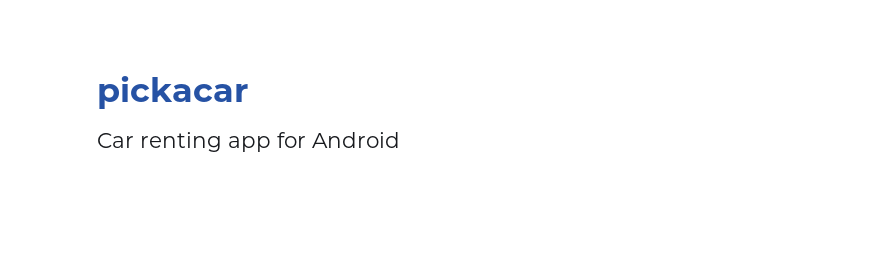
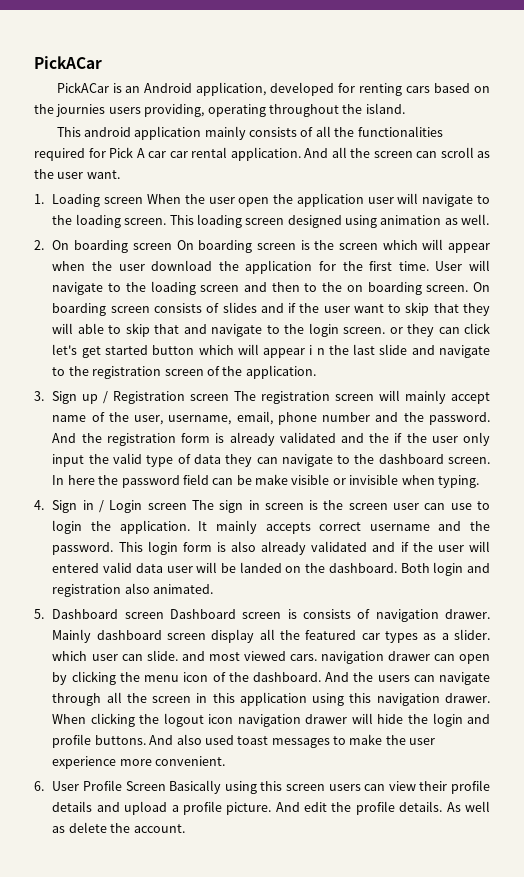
[97,76,248,109] [97,132,400,152] pickacar // Car renting app for Android -> [34,56,102,69] [56,82,491,96] [34,103,405,117] [56,126,443,140] [34,147,490,161] [34,169,120,179] [34,193,490,207] [52,214,490,228] [34,239,491,253] [52,260,490,274] [52,281,491,295] [52,302,491,316] [52,323,490,337] [52,344,491,358] [52,365,316,379] [34,390,490,404] [52,411,491,425] [52,432,491,446] [52,453,491,467] [52,474,479,488] [34,500,490,513] [52,520,490,534] [52,541,490,555] [52,562,491,576] [52,583,214,597] [34,609,490,622] [52,629,490,643] [52,650,490,664] [52,671,491,685] [52,692,491,706] [52,713,490,727] [52,734,436,748] [52,756,226,769] [34,780,490,794] [52,801,490,815] [52,822,185,833] PickACar // PickACar is an Android application, developed for renting cars based on the journies users providing, operating throughout the island. // This android application mainly consists of all the functionalities required for Pick A car car rental application. And all the screen can scroll as the user want. // 1. Loading screen When the user open the application user will navigate to the loading screen. This loading screen designed using animation as well. // 2. On boarding screen On boarding screen is the screen which will appear when the user download the application for the first time. User will navigate to the loading screen and then to the on boarding screen. On boarding screen consists of slides and if the user want to skip that they will able to skip that and navigate to the login screen. or they can click let's get started button which will appear i n the last slide and navigate to the registration screen of the application. // 3. Sign up / Registration screen The registration screen will mainly accept name of the user, username, email, phone number and the password. And the registration form is already validated and the if the user only input the valid type of data they can navigate to the dashboard screen. In here the password field can be make visible or invisible when typing. // 4. Sign in / Login screen The sign in screen is the screen user can use to login the application. It mainly accepts correct username and the password. This login form is also already validated and if the user will entered valid data user will be landed on the dashboard. Both login and registration also animated. // 5. Dashboard screen Dashboard screen is consists of navigation drawer. Mainly dashboard screen display all the featured car types as a slider. which user can slide. and most viewed cars. navigation drawer can open by clicking the menu icon of the dashboard. And the users can navigate through all the screen in this application using this navigation drawer. When clicking the logout icon navigation drawer will hide the login and profile buttons. And also used toast messages to make the user experience more convenient. // 6. User Profile Screen Basically using this screen users can view their profile details and upload a profile picture. And edit the profile details. As well as delete the account.

